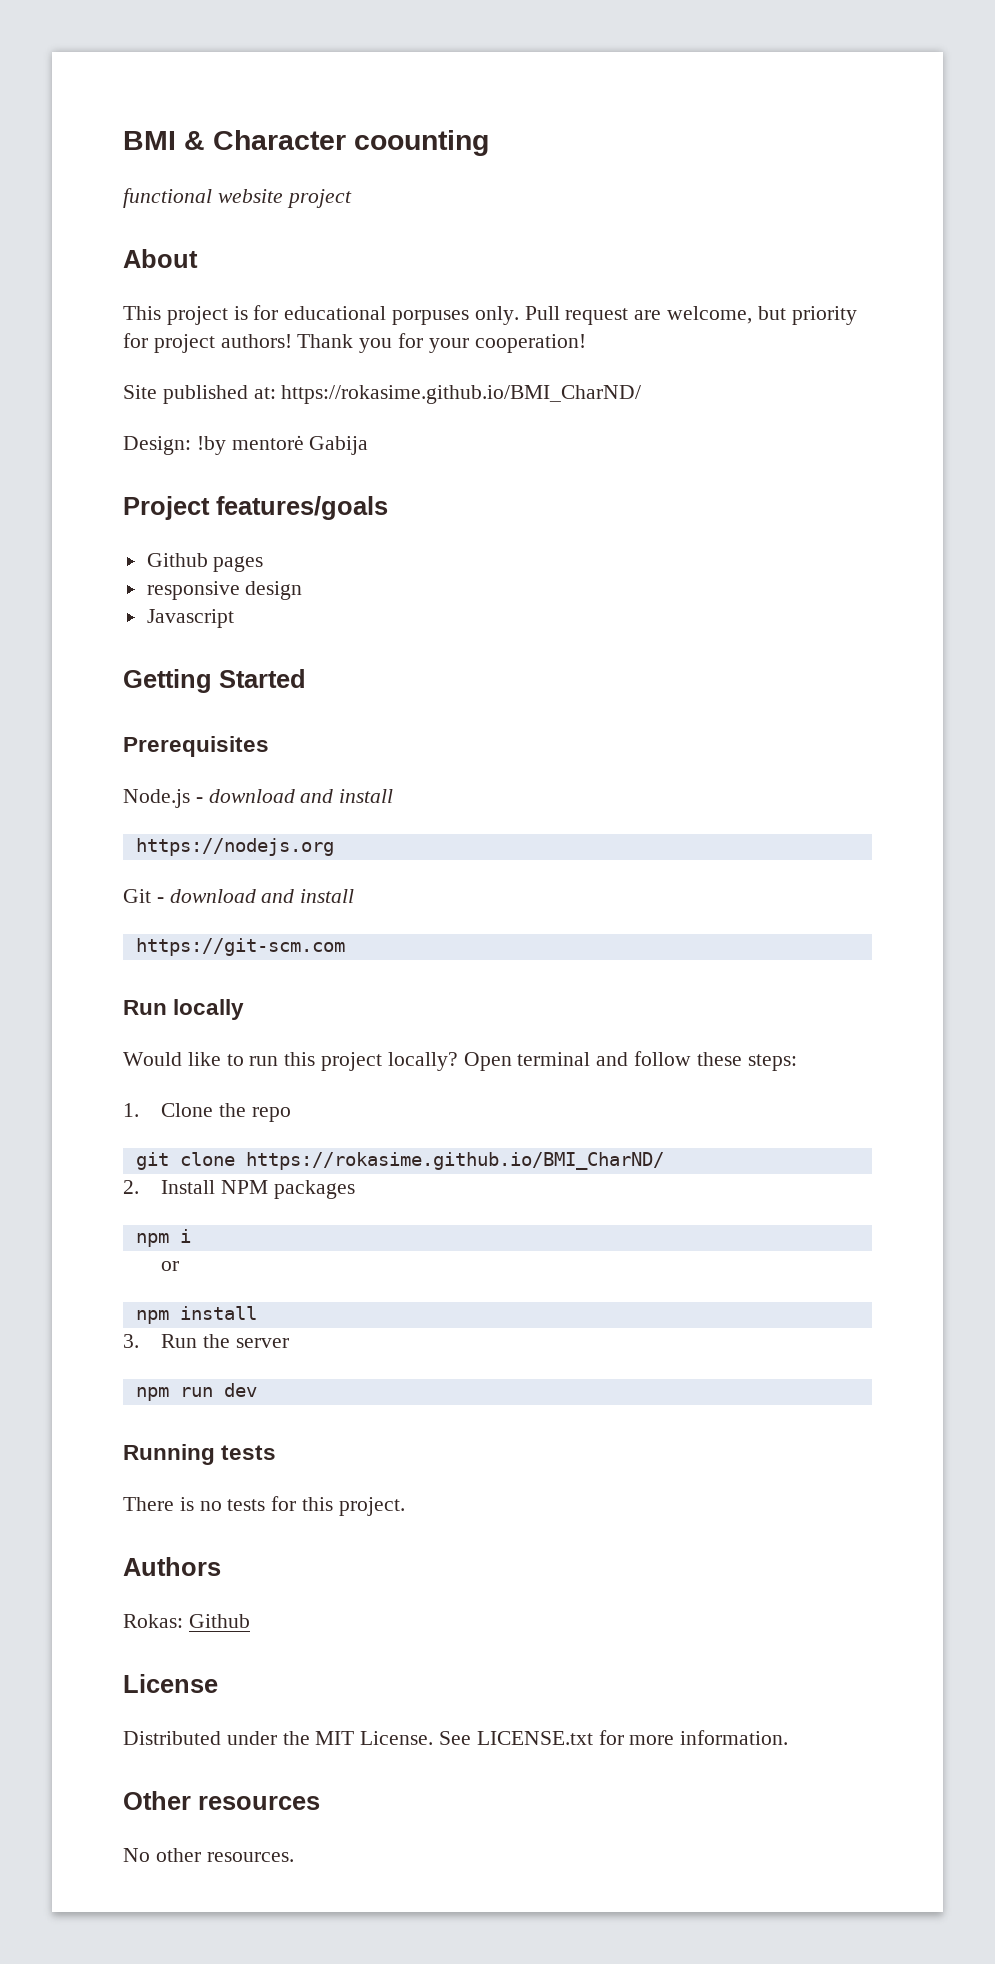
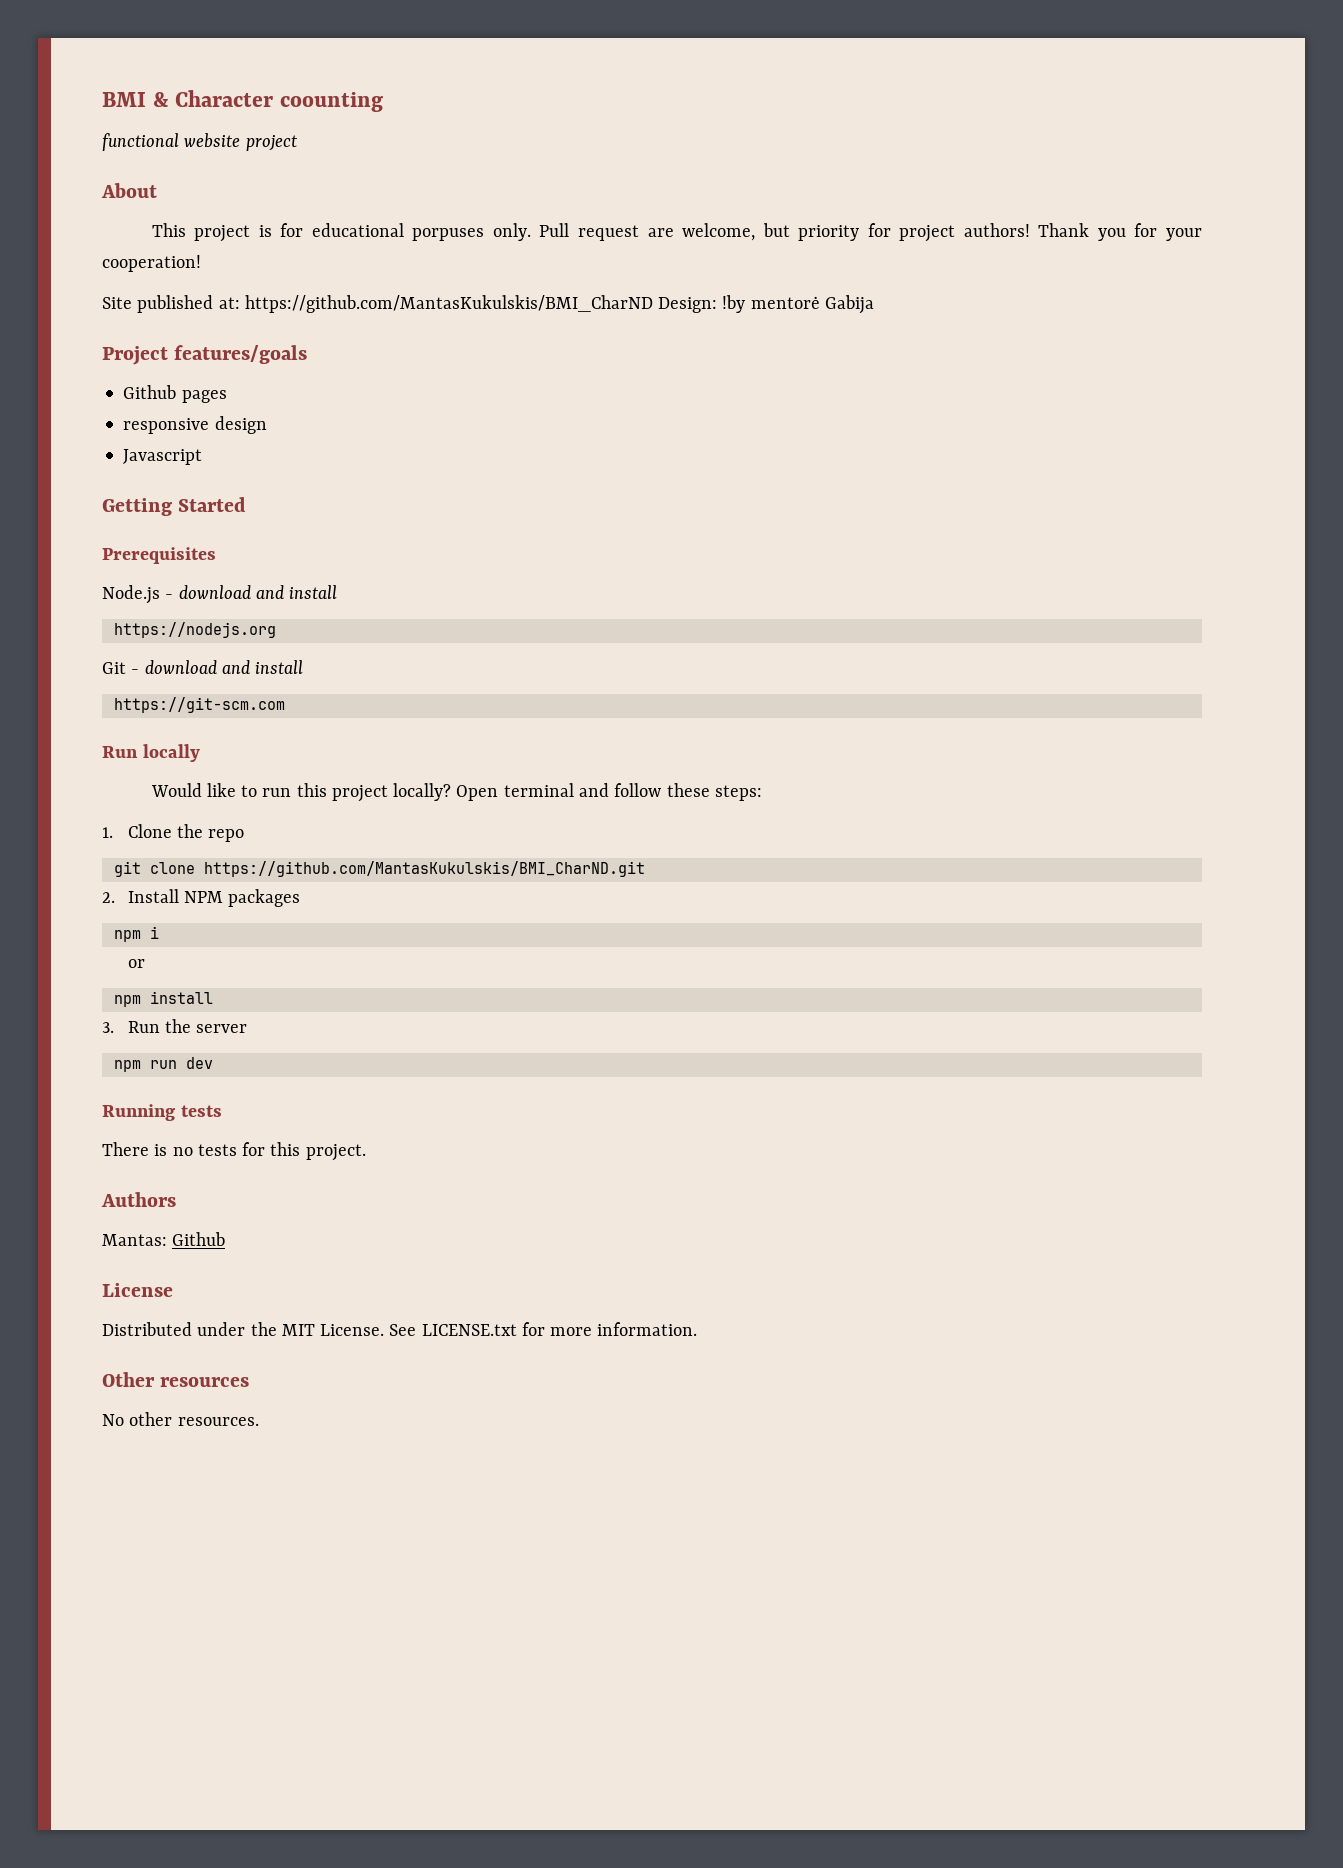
[281,385,642,404] https://rokasime.github.io/BMI_CharND/ // -> [244,295,653,313] https://github.com/MantasKukulskis/BMI_CharND
[245,1152,664,1170] https://rokasime.github.io/BMI_CharND/ -> [203,861,645,877] https://github.com/MantasKukulskis/BMI_CharND.git
[123,1614,183,1628] Rokas: -> [102,1234,167,1246] Mantas:

